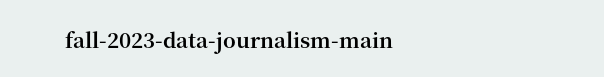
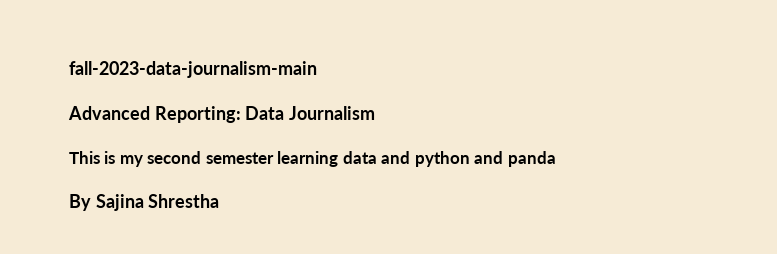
(393, 42) none -> [68,106,376,123] [69,151,556,167] [69,194,220,211] // Advanced Reporting: Data Journalism // This is my second semester learning data and python and panda // By Sajina Shrestha

